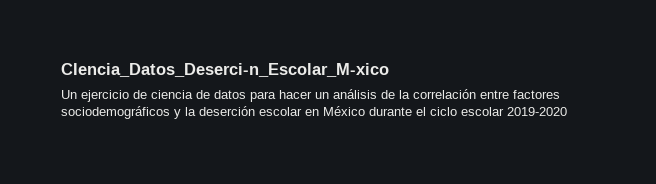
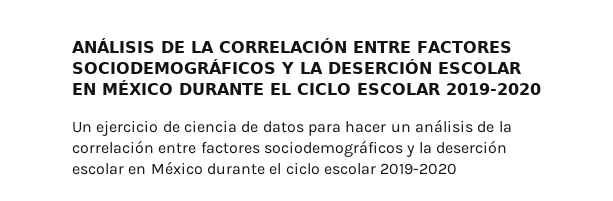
[61,63,389,77] CIencia_Datos_Deserci-n_Escolar_M-xico -> [72,38,512,53] [72,59,521,74] [72,80,541,95] ANÁLISIS DE LA CORRELACIÓN ENTRE FACTORES SOCIODEMOGRÁFICOS Y LA DESERCIÓN ESCOLAR EN MÉXICO DURANTE EL CICLO ESCOLAR 2019-2020

